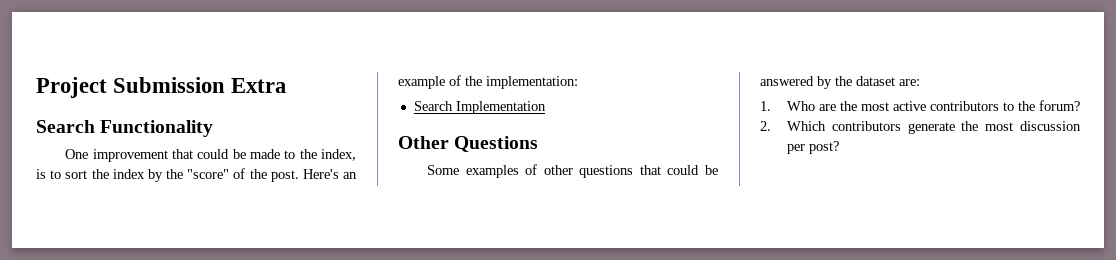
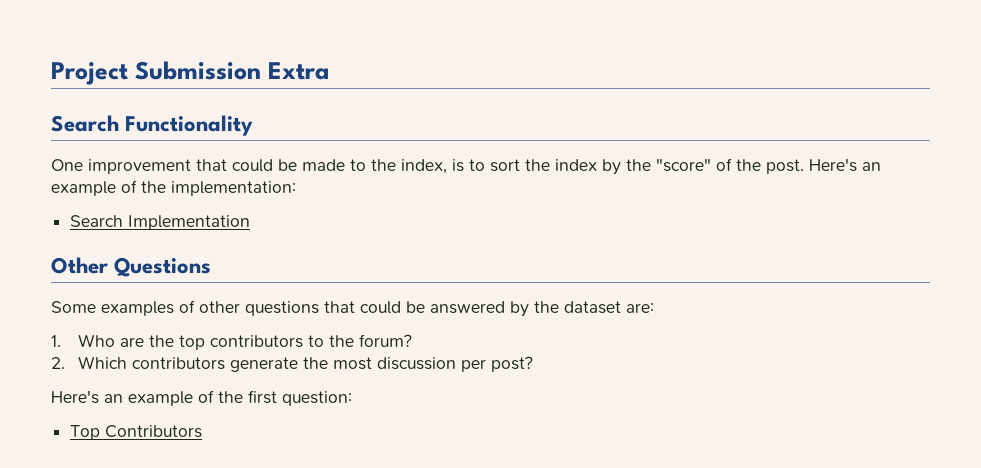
[860,101,926,111] most active -> [179,335,206,350] top
(839, 147) none -> [51,390,352,406] [70,425,203,440] // Here's an example of the first question: // Top Contributors

